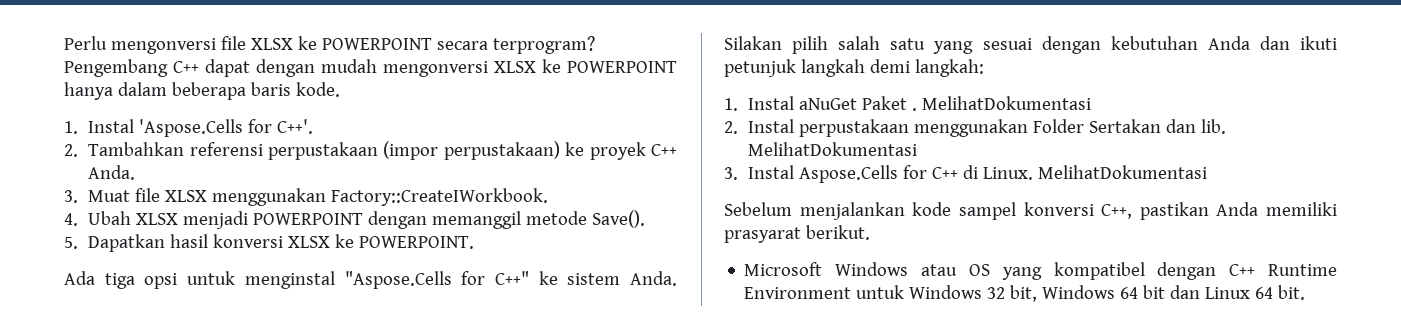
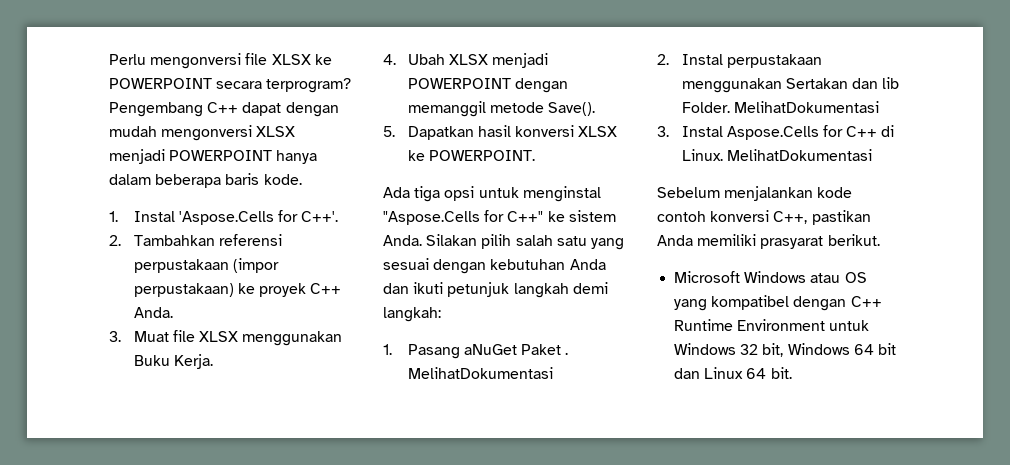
[542,59,561,73] ke -> [109,149,165,164] menjadi
[331,188,549,206] Factory::CreateIWorkbook. -> [133,354,213,369] Buku Kerja.
[748,96,795,110] Instal -> [407,344,460,359] Pasang
[1033,119,1085,133] Folder -> (782, 85) none
[1201,119,1227,134] lib. -> [882,77,900,89] [681,102,730,113] lib Folder.
[958,202,1016,220] sampel -> [657,211,706,222] contoh

